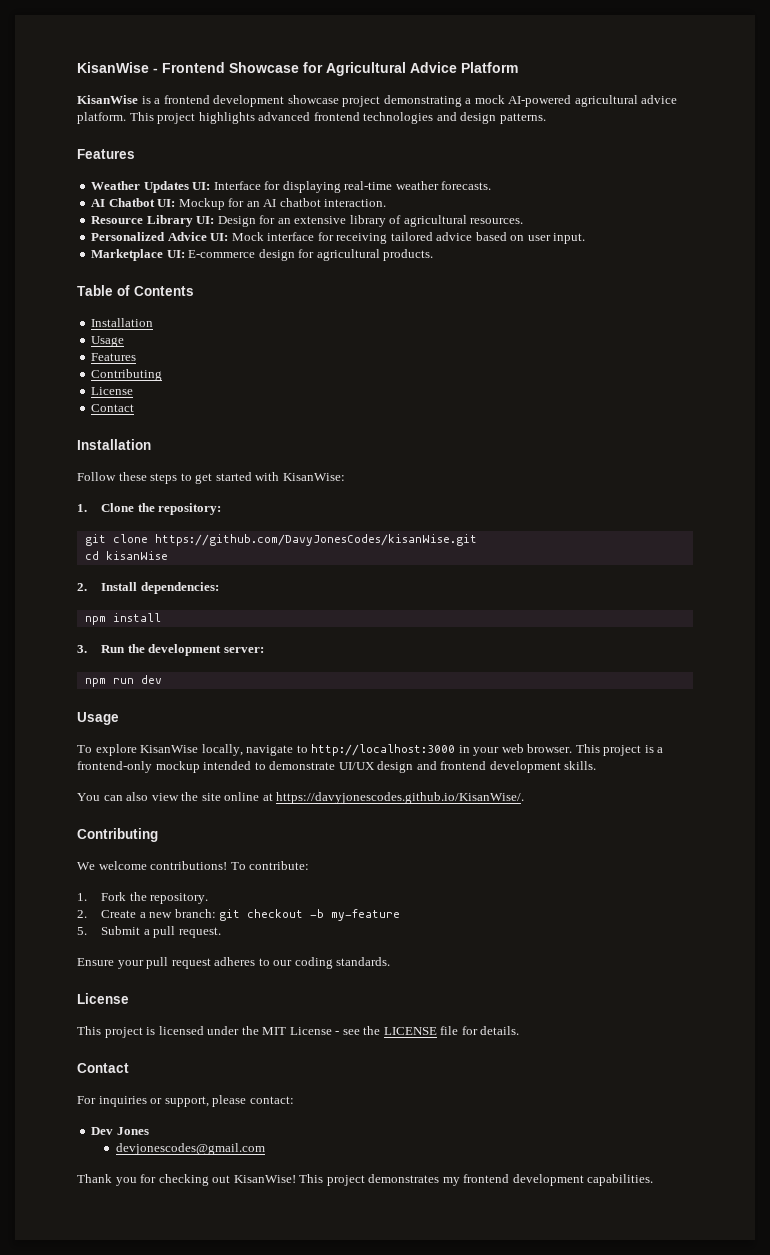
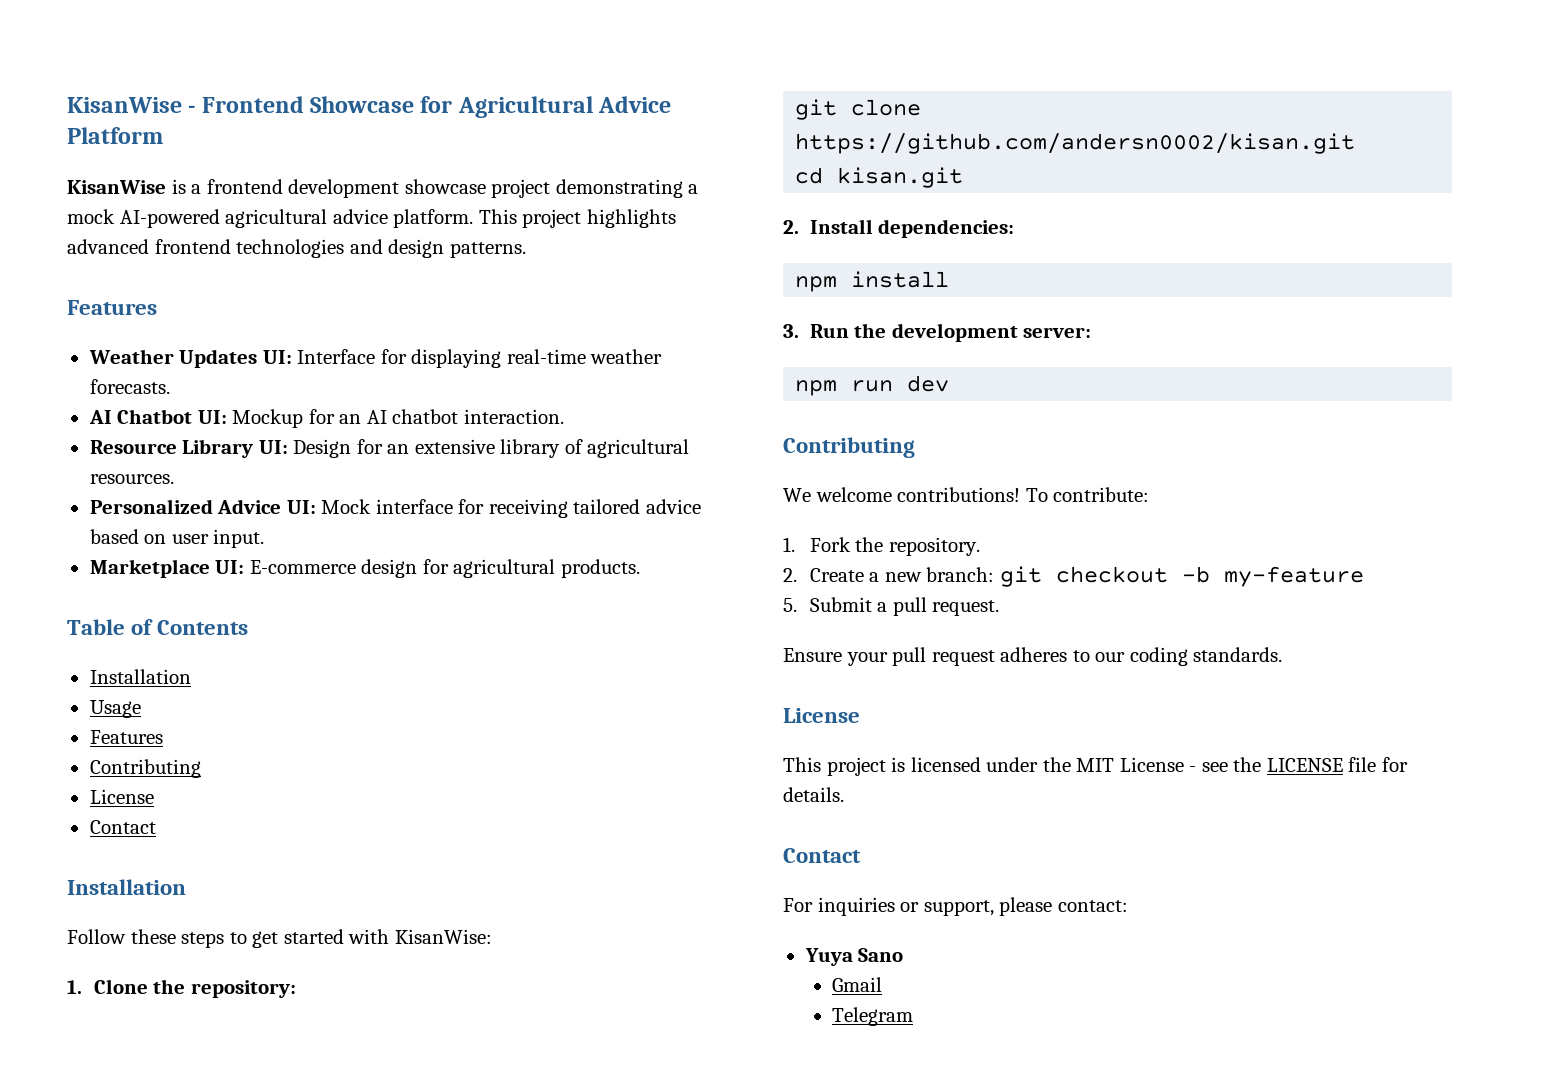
[154,534,477,546] https://github.com/DavyJonesCodes/kisanWise.git -> [795,133,1356,154] https://github.com/andersn0002/kisan.git
[105,551,168,560] kisanWise -> [837,167,964,188] kisan.git
[77,712,119,725] [77,744,664,756] [77,761,597,773] [77,792,525,804] // Usage // To explore KisanWise locally, navigate to http://localhost:3000 in your web browser. This project is a frontend-only mockup intended to demonstrate UI/UX design and frontend development skills. // You can also view the site online at https://davyjonescodes.github.io/KisanWise/. -> (950, 383) none
[91,1127,149,1135] [115,1143,265,1155] [77,1174,654,1186] Dev Jones // devjonescodes@gmail.com // Thank you for checking out KisanWise! This project demonstrates my frontend development capabilities. -> [804,948,904,966] [832,977,883,992] [832,1007,914,1026] Yuya Sano // Gmail // Telegram

